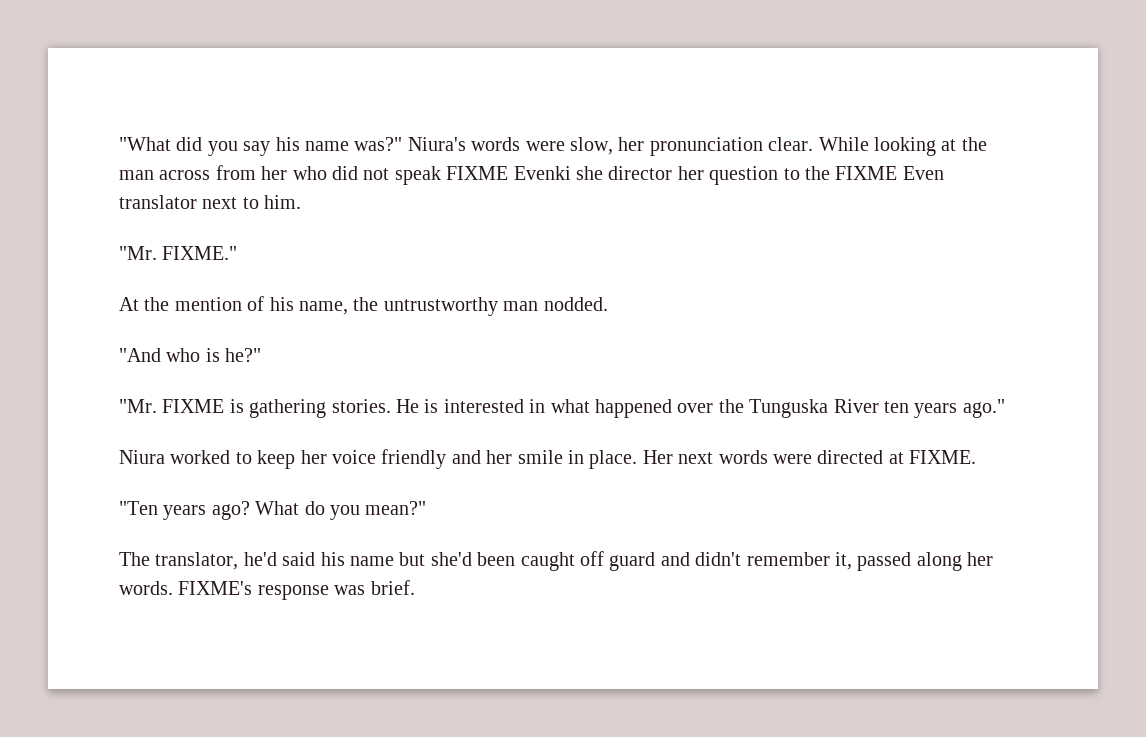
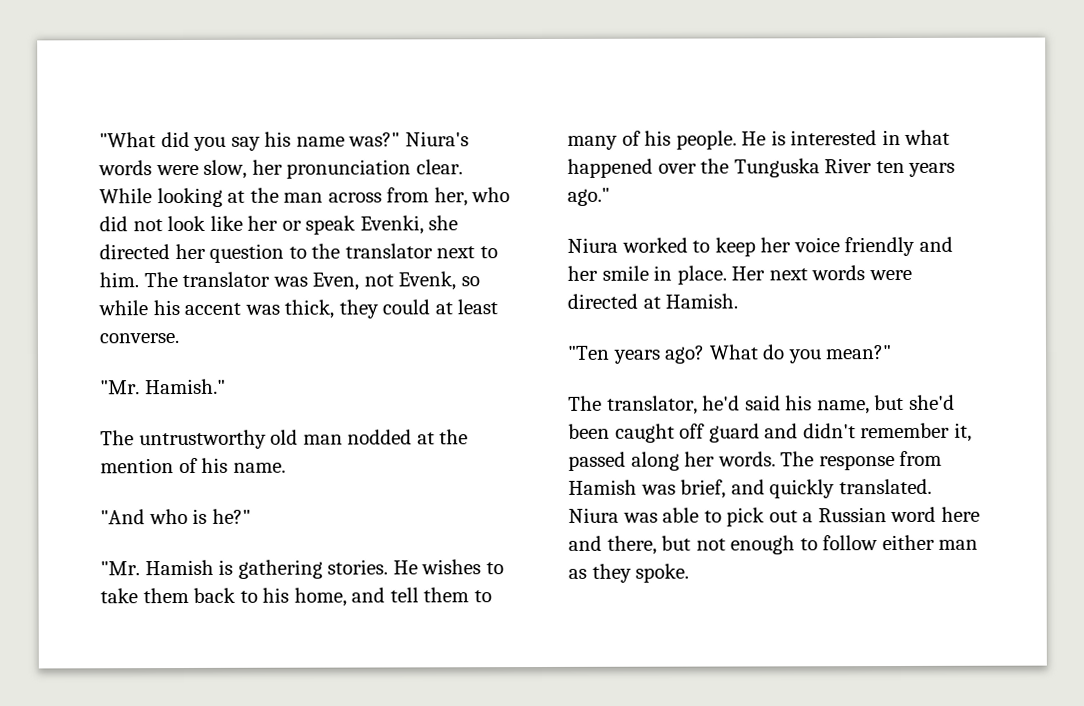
[261,166,288,180] her -> [433,187,468,207] her,
[394,166,673,185] speak FIXME Evenki she director -> [167,215,459,235] [99,244,170,260] look like her or speak Evenki, she directed
[835,166,944,180] FIXME Even -> (341, 251) none
[119,246,238,260] [119,296,608,316] // "Mr. FIXME." // At the mention of his name, the untrustworthy man nodded. -> [143,271,480,291] [98,299,499,319] [99,333,179,344] [100,378,226,395] [100,429,469,450] [100,457,286,474] The translator was Even, not Evenk, so while his accent was thick, they could at least converse. // "Mr. Hamish." // The untrustworthy old man nodded at the mention of his name.
[162,399,225,413] FIXME -> [144,559,214,576] Hamish
(419, 406) none -> [421,559,504,575] [100,587,492,607] [567,130,767,150] wishes to take them back to his home, and tell them to many of his people. He
[909,450,977,464] FIXME. -> [665,293,739,309] Hamish.
[350,556,394,566] name -> [816,400,870,415] name,
[178,580,415,600] FIXME's response was brief. -> [780,450,943,471] [568,478,932,499] [568,506,980,527] [568,534,979,555] [568,563,690,583] The response from Hamish was brief, and quickly translated. Niura was able to pick out a Russian word here and there, but not enough to follow either man as they spoke.

